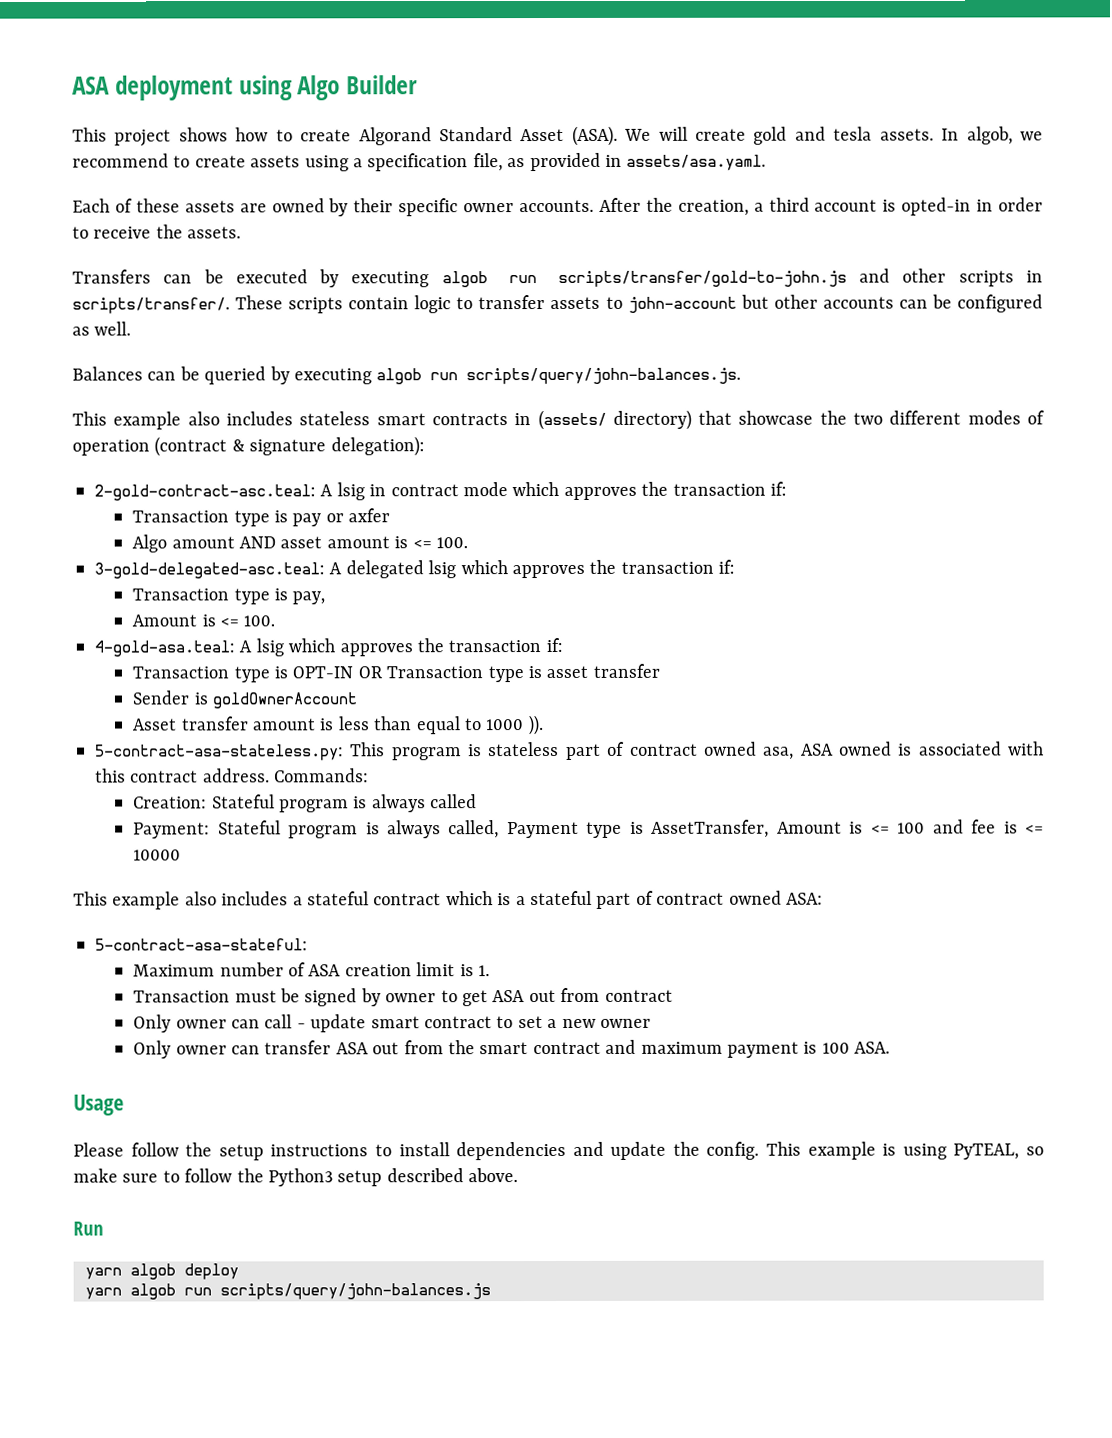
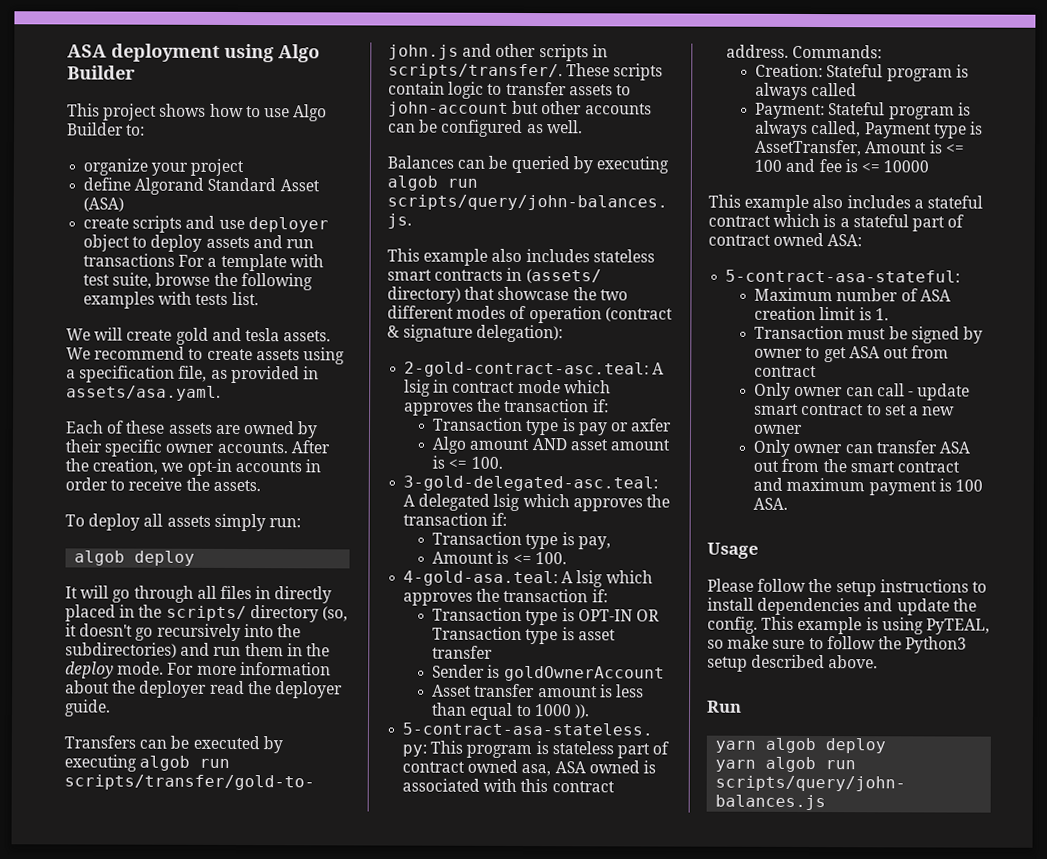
[300,125,618,146] create Algorand Standard Asset (ASA). -> [263,104,328,122] [67,122,146,136] [83,158,245,177] [83,177,320,195] [83,197,125,212] [83,215,329,233] [83,234,314,252] [83,253,324,272] [83,272,313,291] [83,291,259,309] use Algo Builder to: // organize your project // define Algorand Standard Asset (ASA) // create scripts and use deployer object to deploy assets and run transactions For a template with test suite, browse the following examples with tests list. //
[941,126,1044,145] In algob, we -> [66,347,91,360] We
[753,197,972,216] a third account is opted-in -> [161,458,302,476] we opt-in accounts
(242, 232) none -> [65,513,301,532] [74,550,196,566] [65,585,333,604] [65,604,348,623] [65,623,301,642] [65,642,330,658] [65,661,331,679] [65,680,343,699] [64,699,111,717] // To deploy all assets simply run: // algob deploy // It will go through all files in directly placed in the scripts/ directory (so, it doesn't go recursively into the subdirectories) and run them in the deploy mode. For more information about the deployer read the deployer guide.

